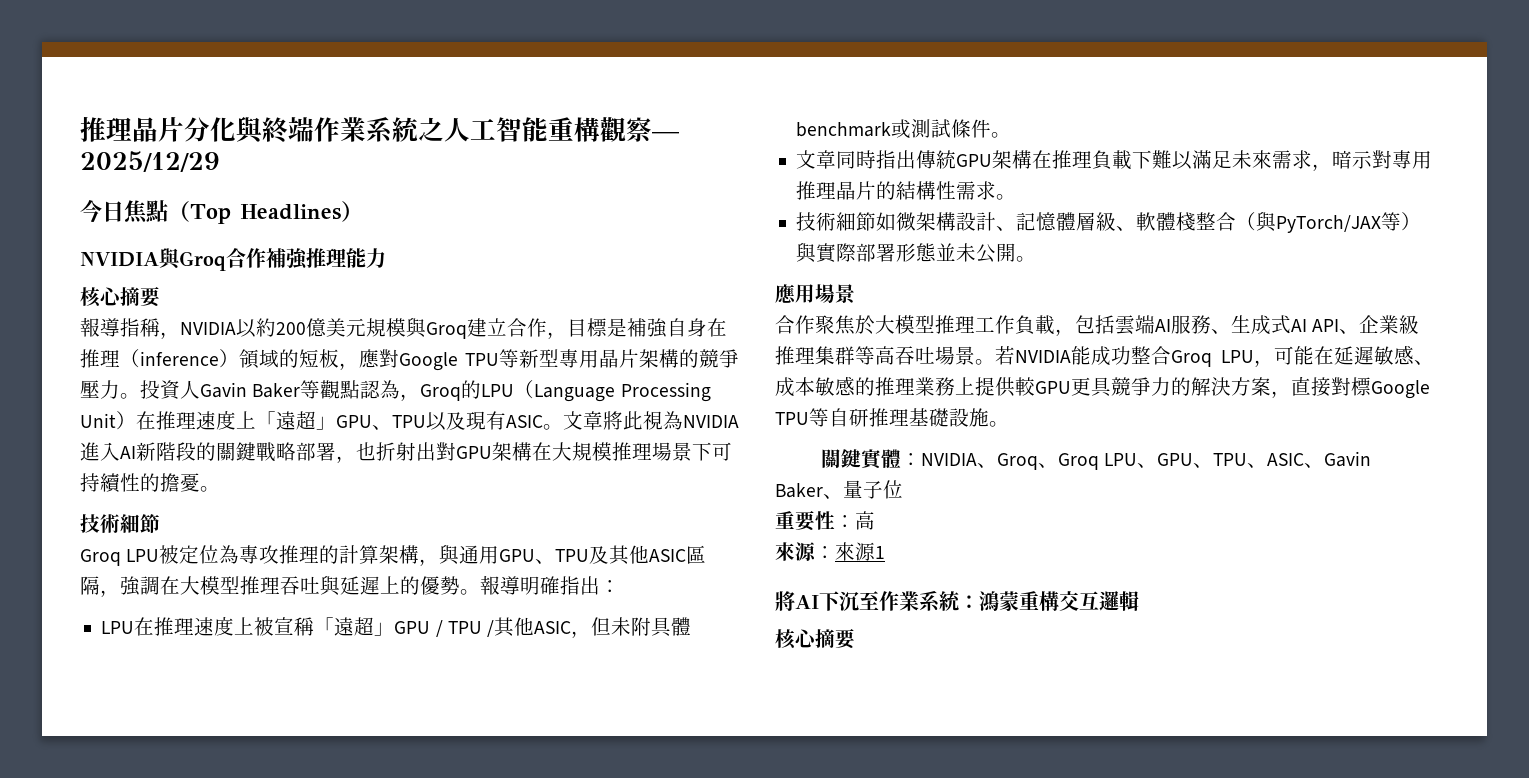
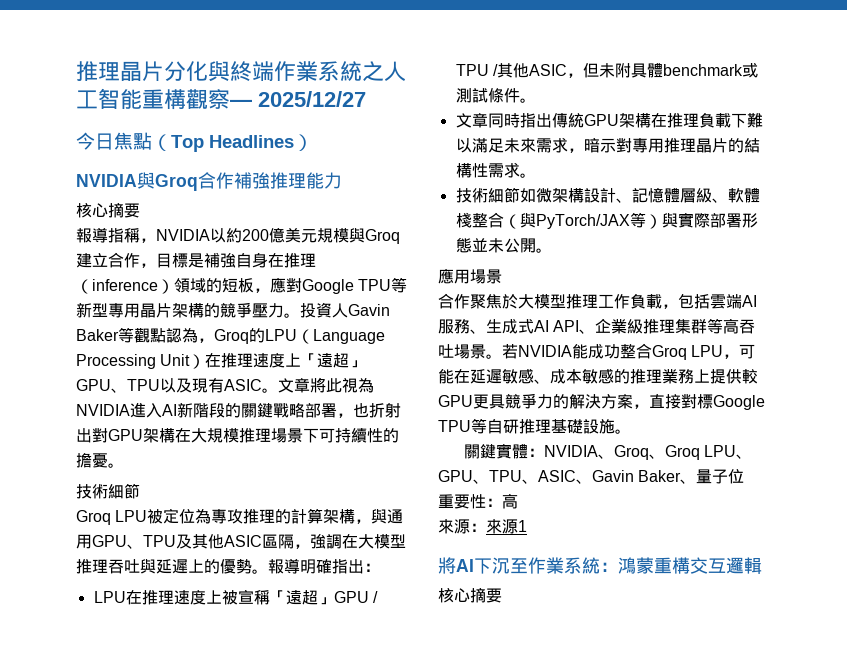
[80,151,220,172] 2025/12/29 -> [258,91,366,107] 2025/12/27

